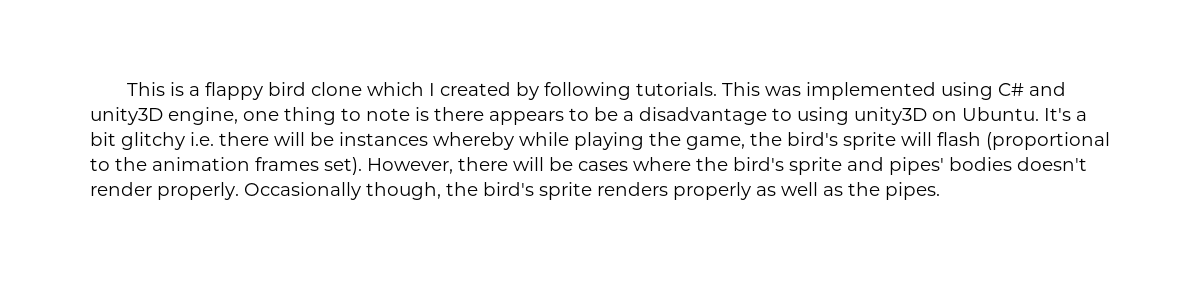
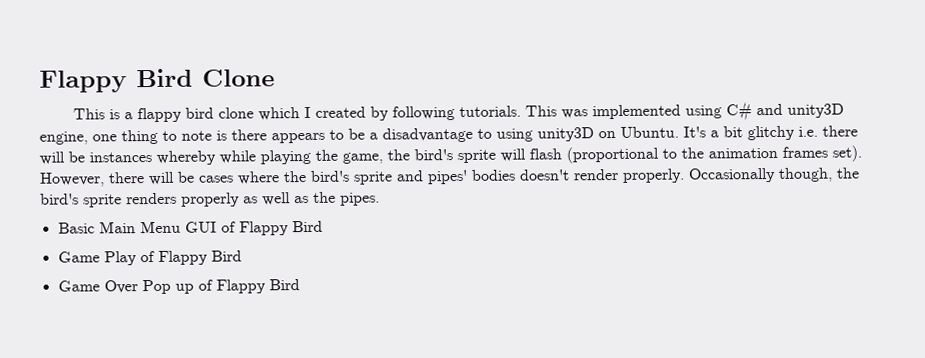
(127, 89) none -> [39,68,275,93] Flappy Bird Clone //
(940, 191) none -> [57,220,323,236] [57,250,242,266] [57,279,300,295] // Basic Main Menu GUI of Flappy Bird // Game Play of Flappy Bird // Game Over Pop up of Flappy Bird

